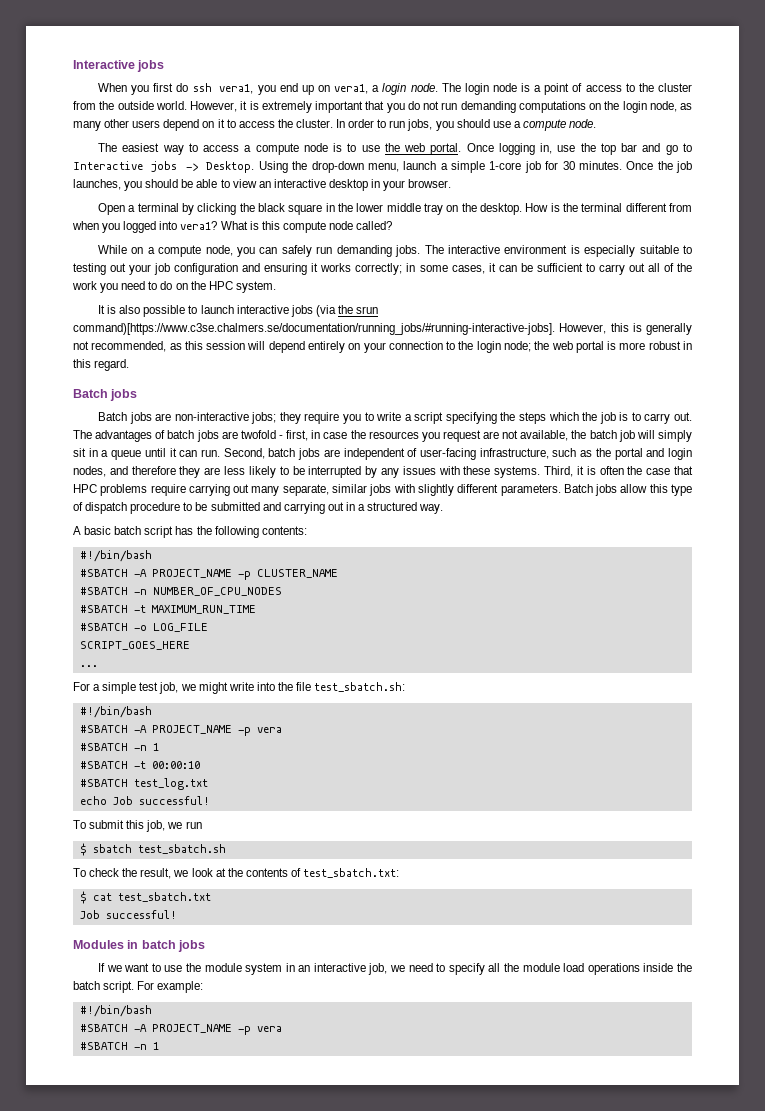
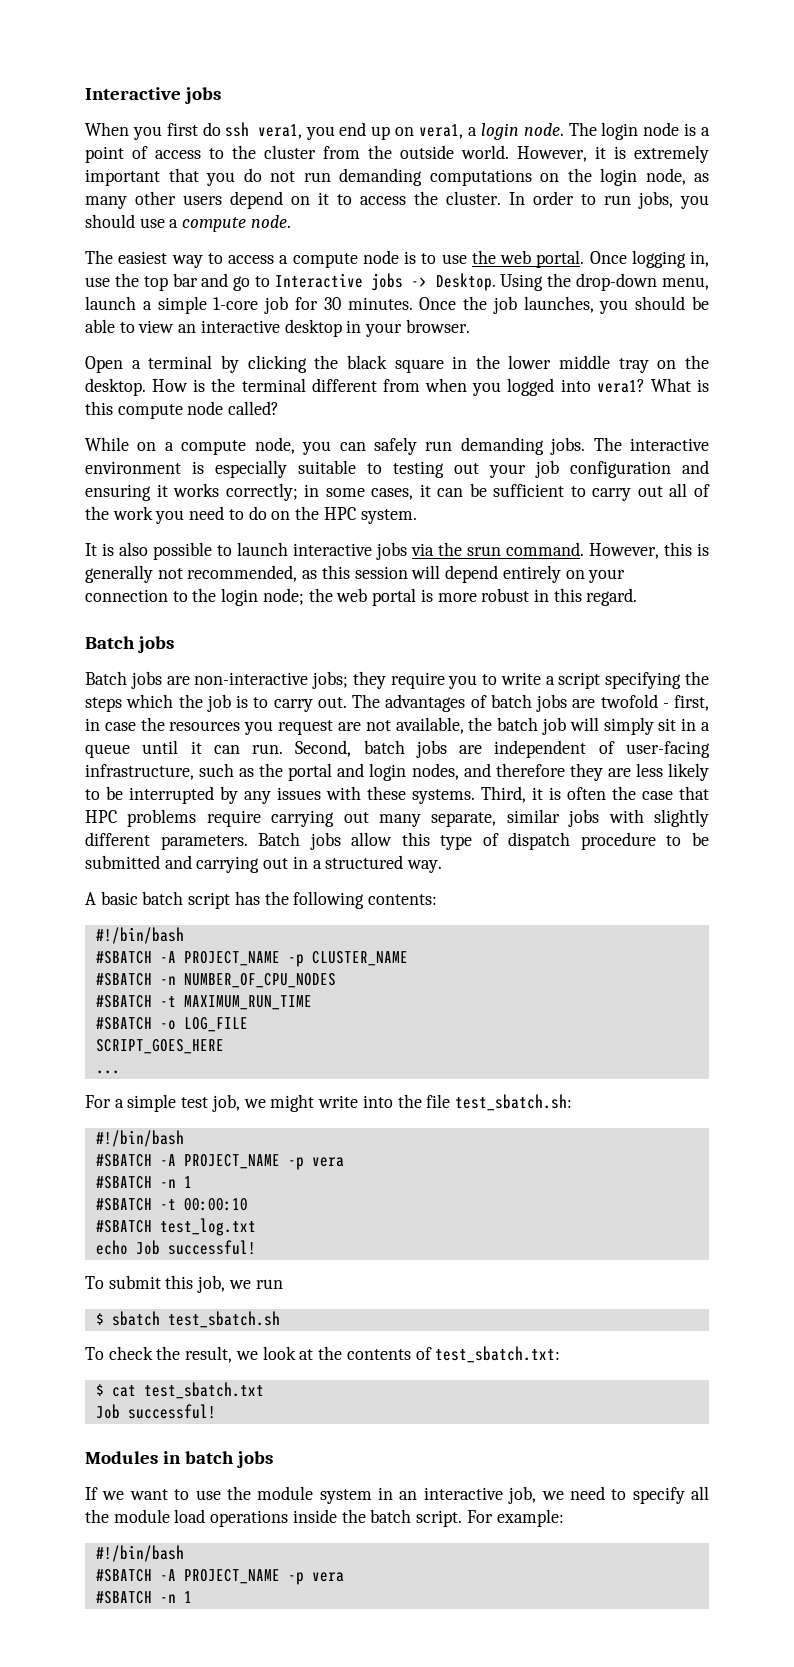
[315,305,336,317] (via -> [411,543,434,556] via
[73,323,555,335] command)[https://www.c3se.chalmers.se/documentation/running_jobs/#running-interactive-jobs]. -> [506,542,584,556] command.

